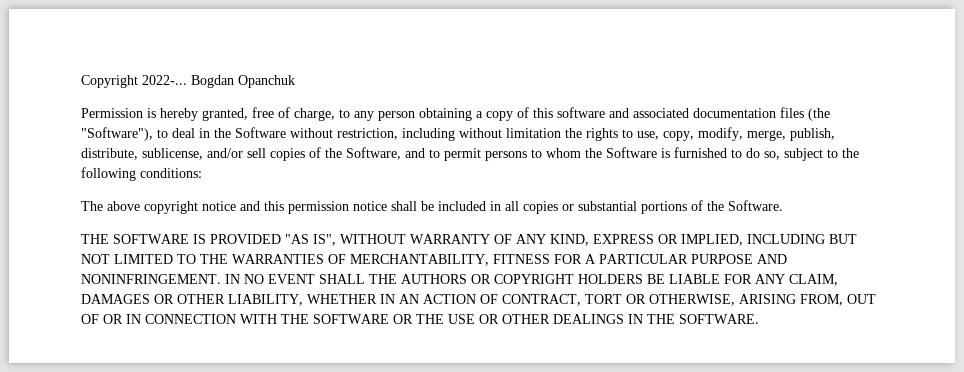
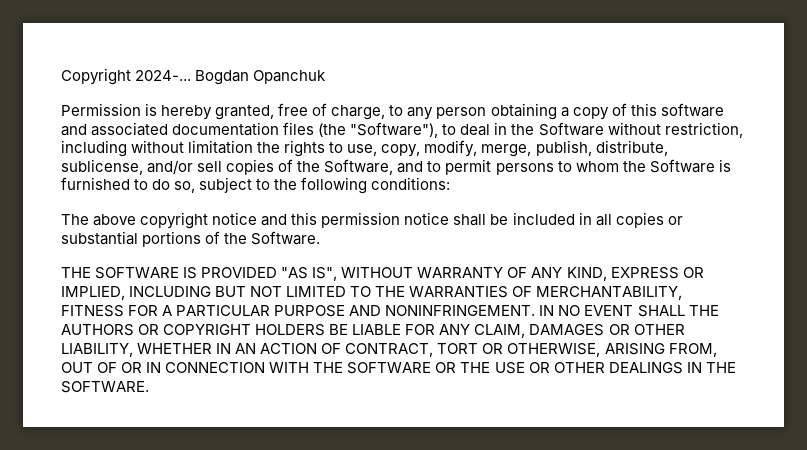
[142,75,187,85] 2022-... -> [135,70,192,81] 2024-...

